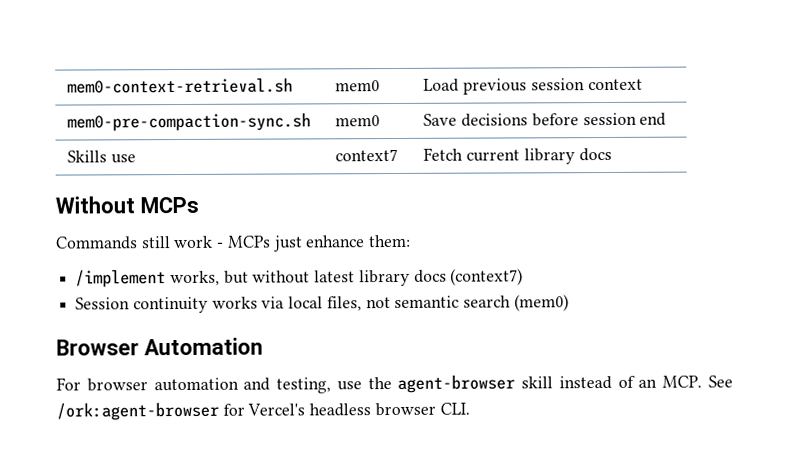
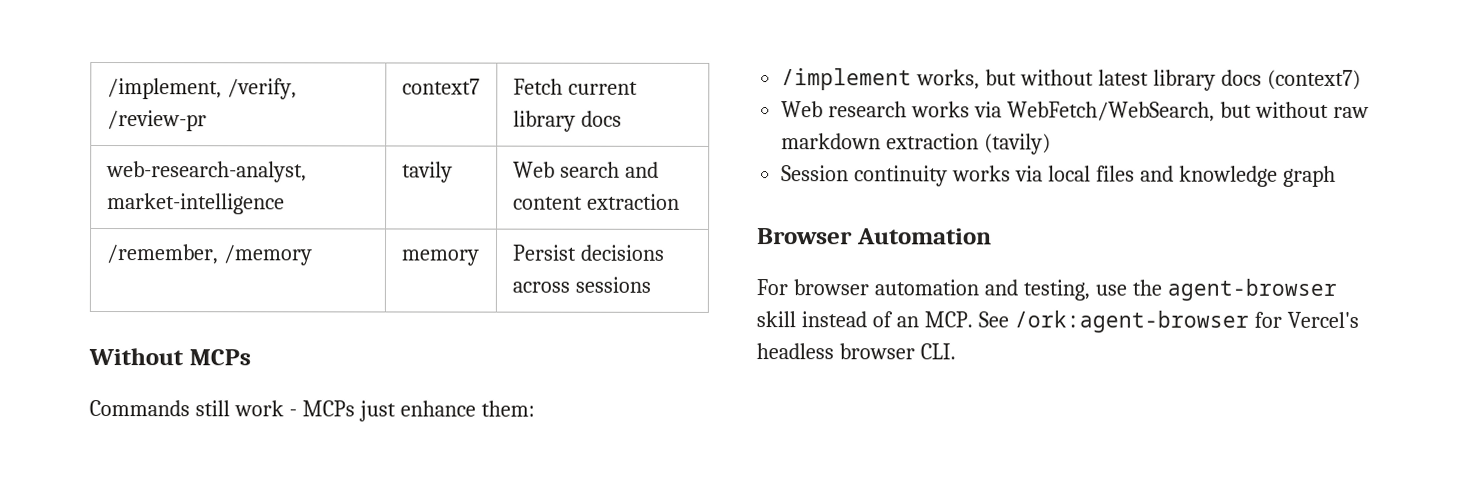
[67,77,294,94] [335,80,381,92] [423,78,643,95] [67,112,312,132] [335,115,381,127] [423,112,667,127] [67,150,137,164] mem0-context-retrieval.sh | mem0 | Load previous session context // mem0-pre-compaction-sync.sh | mem0 | Save decisions before session end // Skills use -> [106,78,297,100] [106,110,207,132] /implement, /verify, /review-pr
(612, 154) none -> [105,161,307,183] [106,193,285,215] [401,161,453,183] [512,161,659,178] [512,193,680,210] [105,244,313,266] [400,249,479,266] [511,244,665,261] [511,276,651,293] // web-research-analyst, market-intelligence | tavily | Web search and content extraction // /remember, /memory | memory | Persist decisions across sessions
(524, 277) none -> [781,101,1369,122] [781,133,1052,155] // Web research works via WebFetch/WebSearch, but without raw markdown extraction (tavily)
[326,294,569,312] files, not semantic search (mem0) -> [1095,165,1336,187] files and knowledge graph

